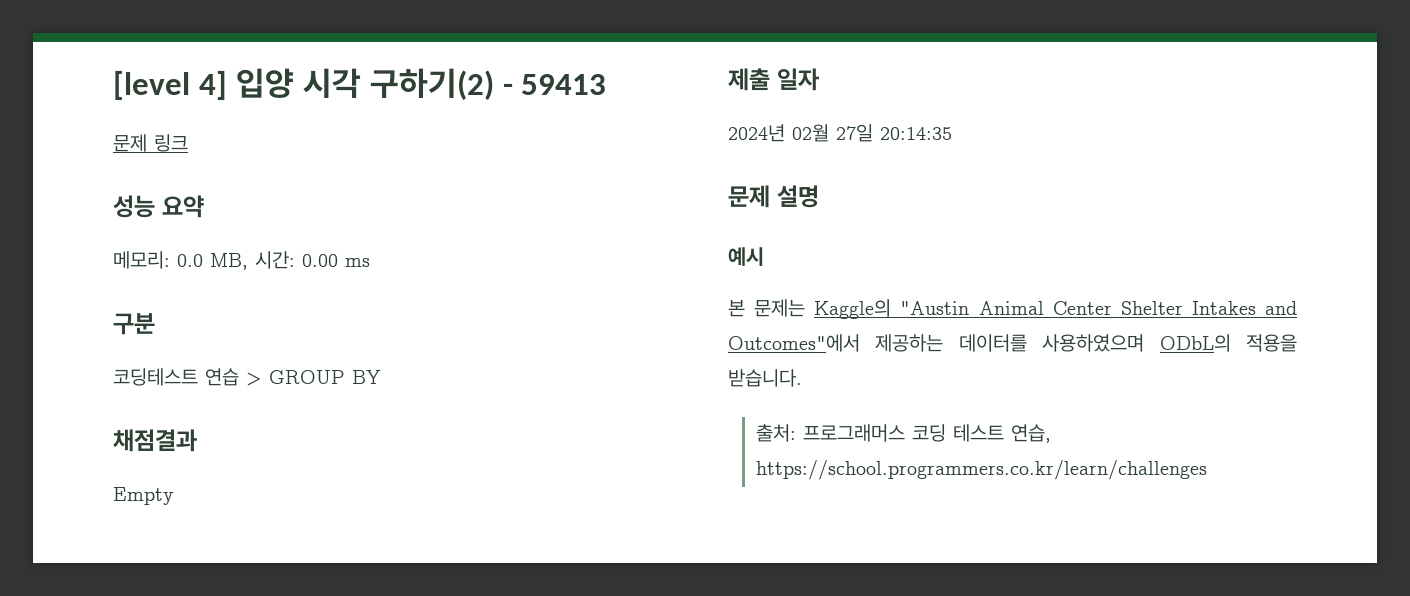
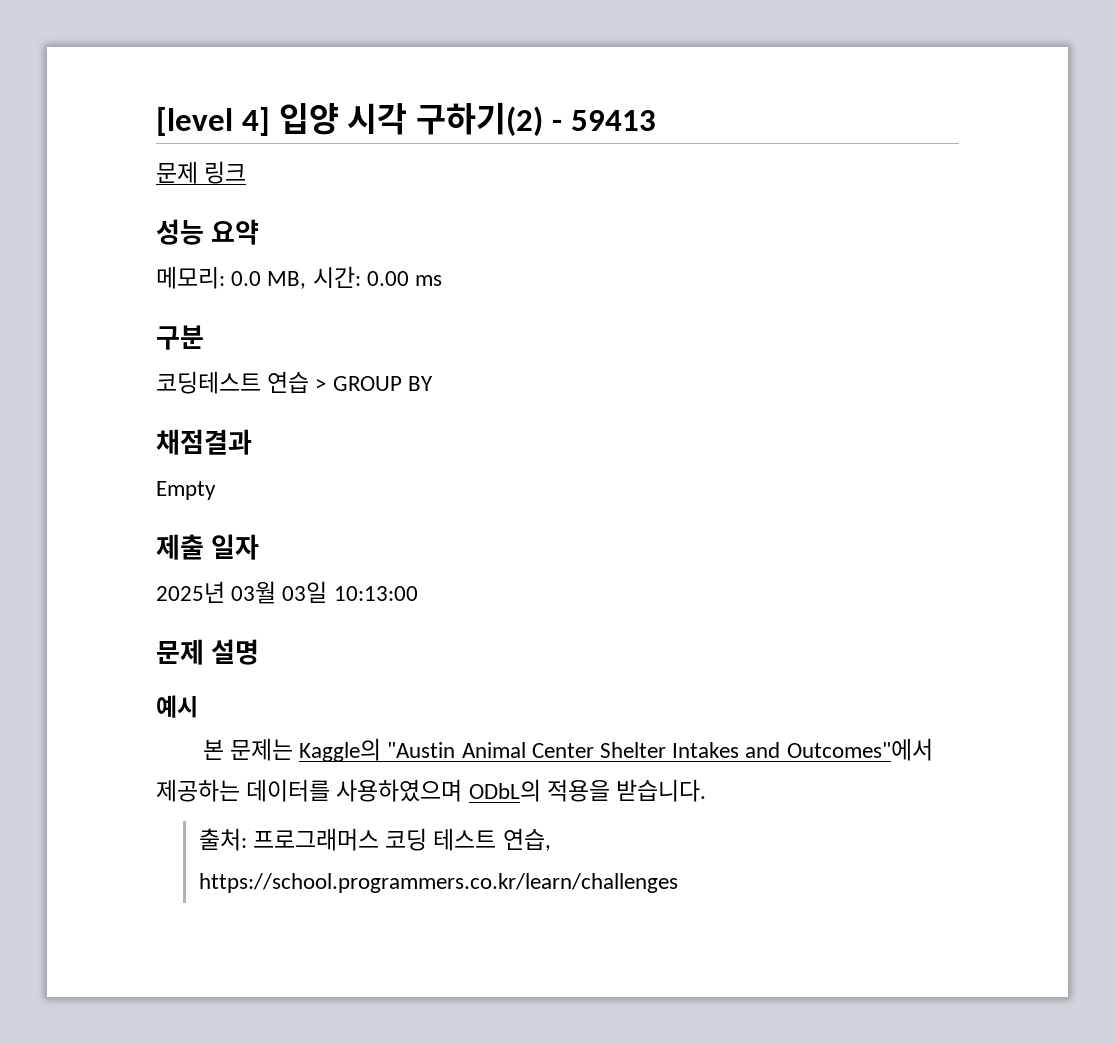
[728,124,952,142] 2024년 02월 27일 20:14:35 -> [156,581,418,604] 2025년 03월 03일 10:13:00

